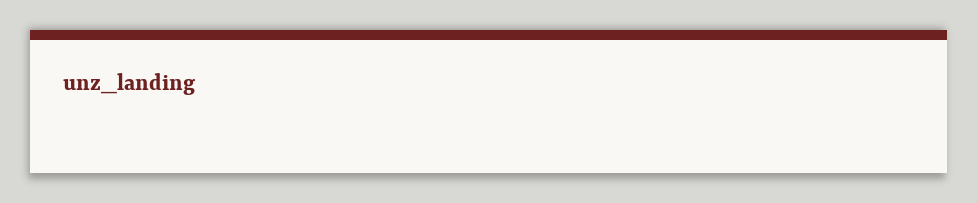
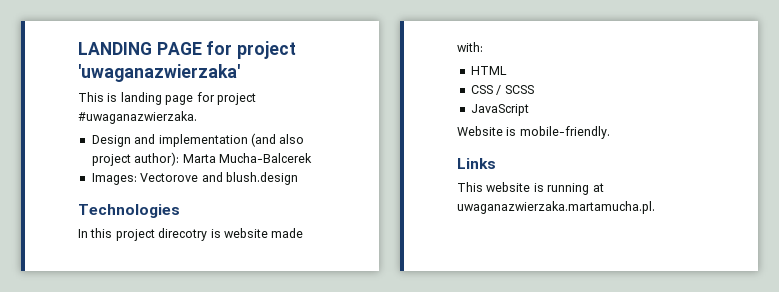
[63,73,195,95] unz_landing -> [78,41,297,59] [78,64,240,82] [78,92,256,105] [78,111,197,124] [91,133,305,147] [91,152,312,166] [91,172,298,185] [78,204,180,218] [78,228,304,241] [457,42,483,52] [470,66,507,75] [470,85,534,95] [470,104,529,116] [457,126,610,139] [457,158,496,169] [457,182,604,195] [457,201,655,214] LANDING PAGE for project 'uwaganazwierzaka' // This is landing page for project #uwaganazwierzaka. // Design and implementation (and also project author): Marta Mucha-Balcerek // Images: Vectorove and blush.design // Technologies // In this project direcotry is website made with: // HTML // CSS / SCSS // JavaScript // Website is mobile-friendly. // Links // This website is running at uwaganazwierzaka.martamucha.pl.

